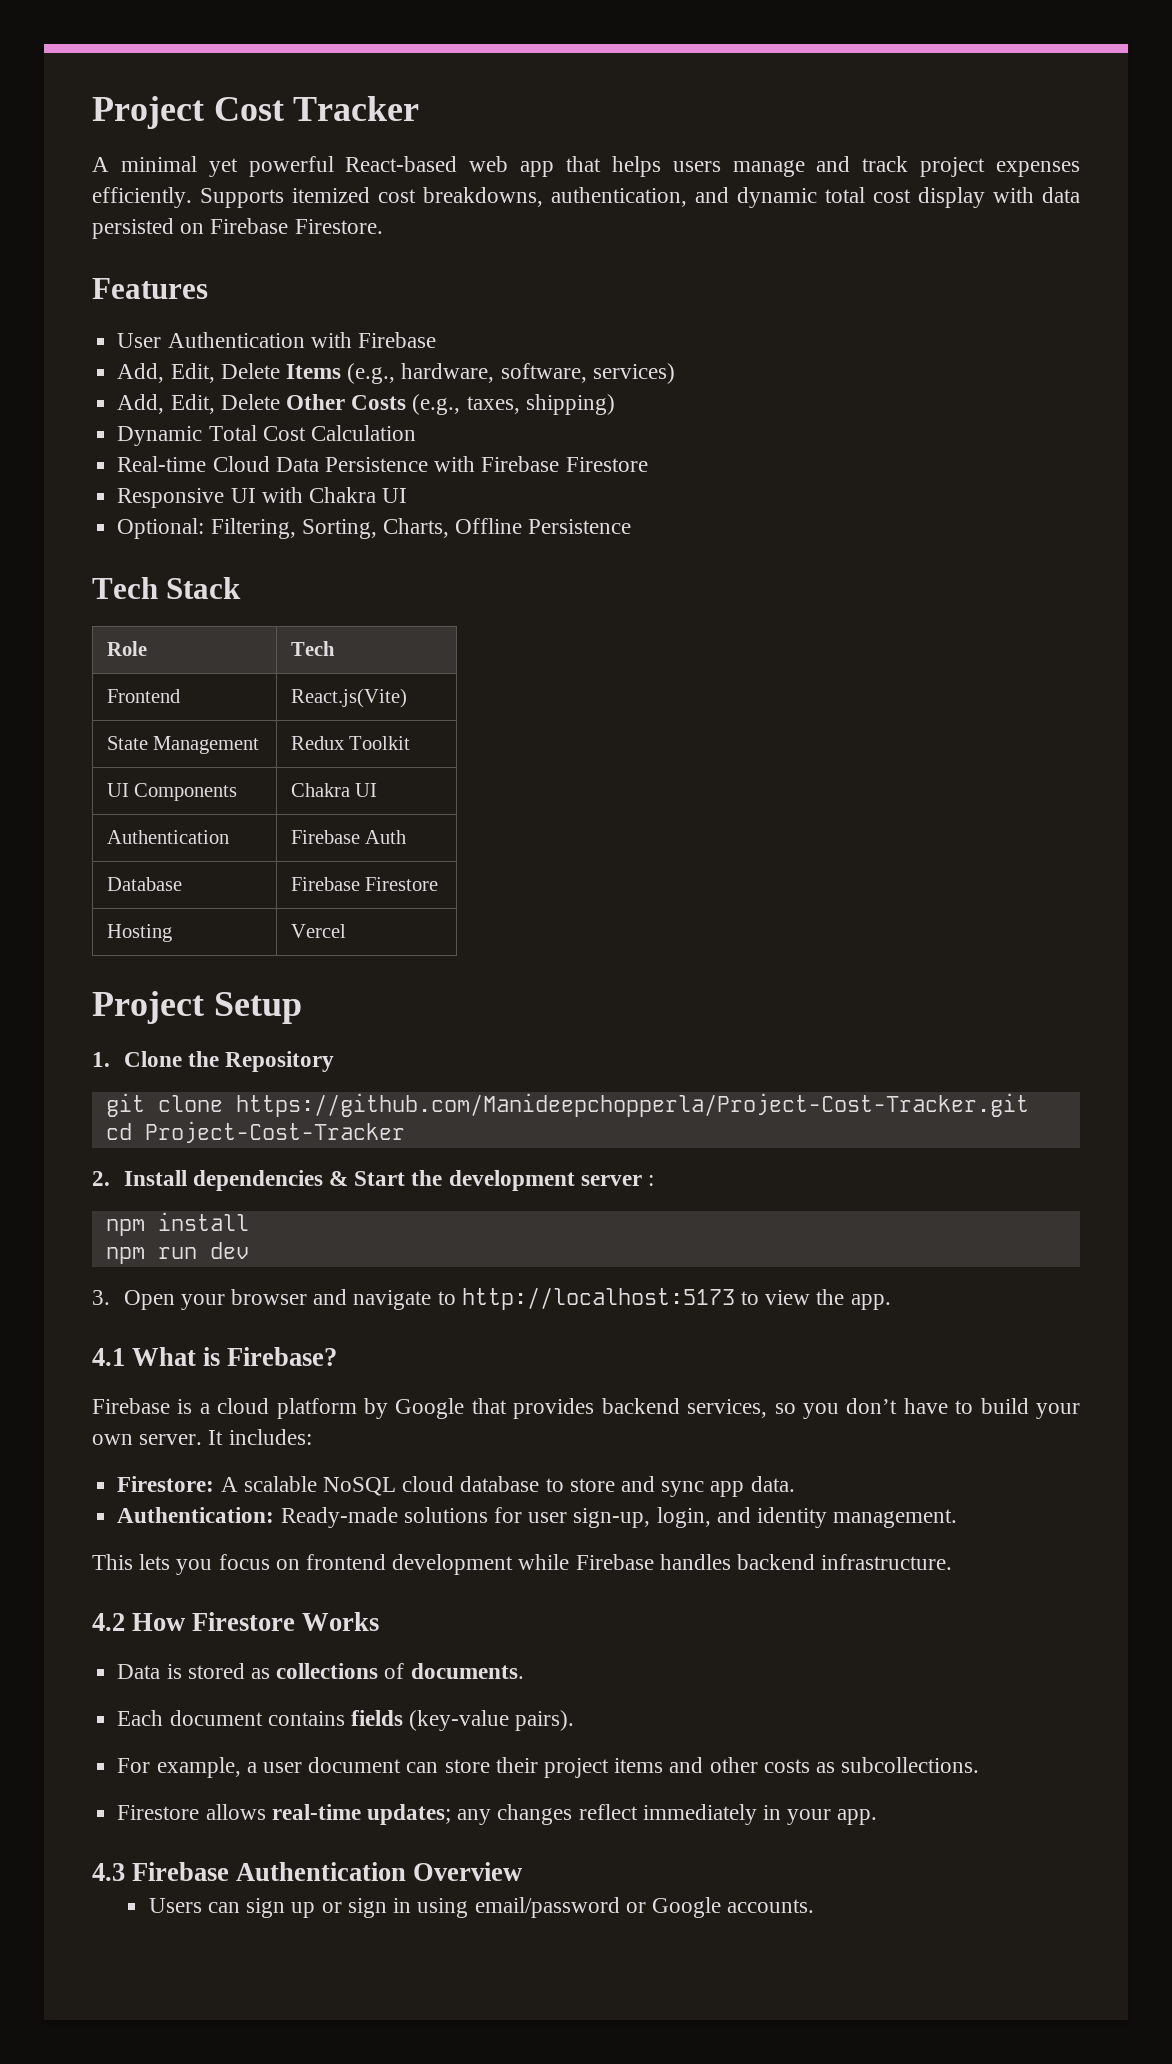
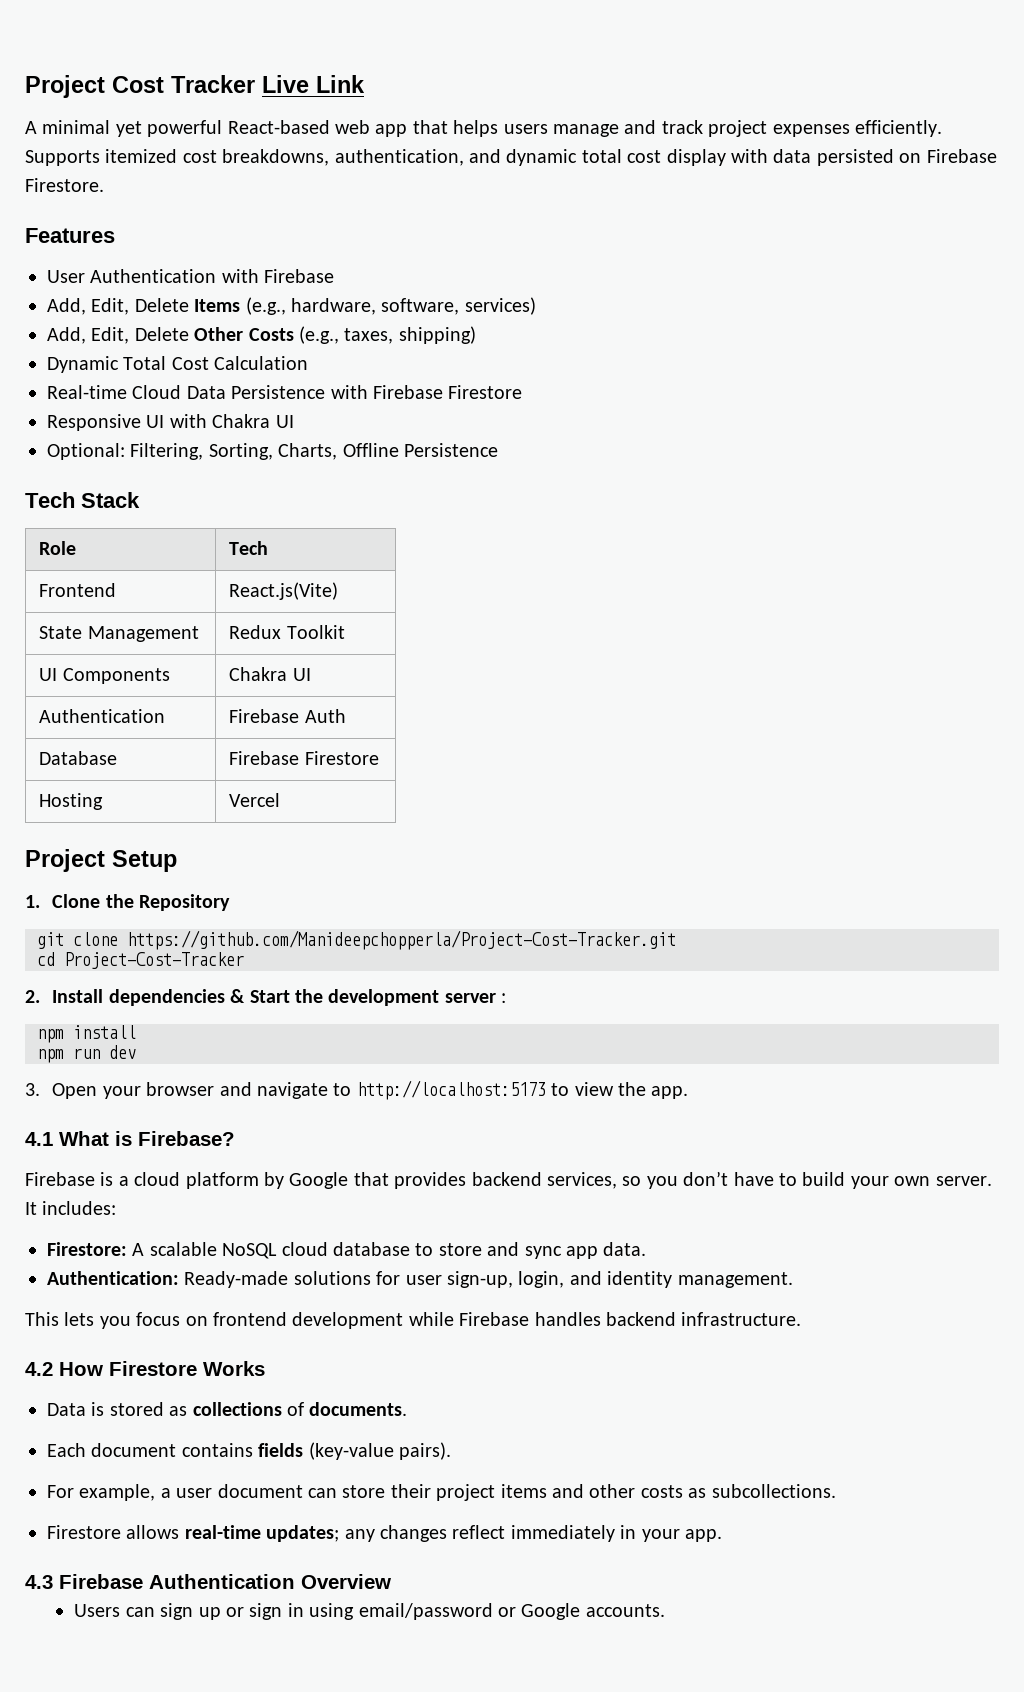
(420, 108) none -> [262,75,365,93] Live Link

